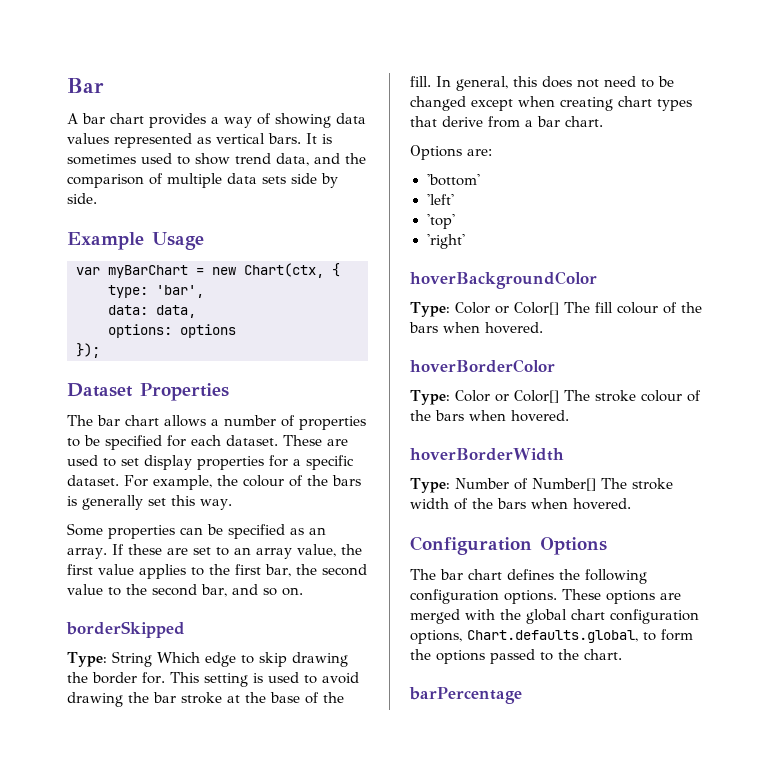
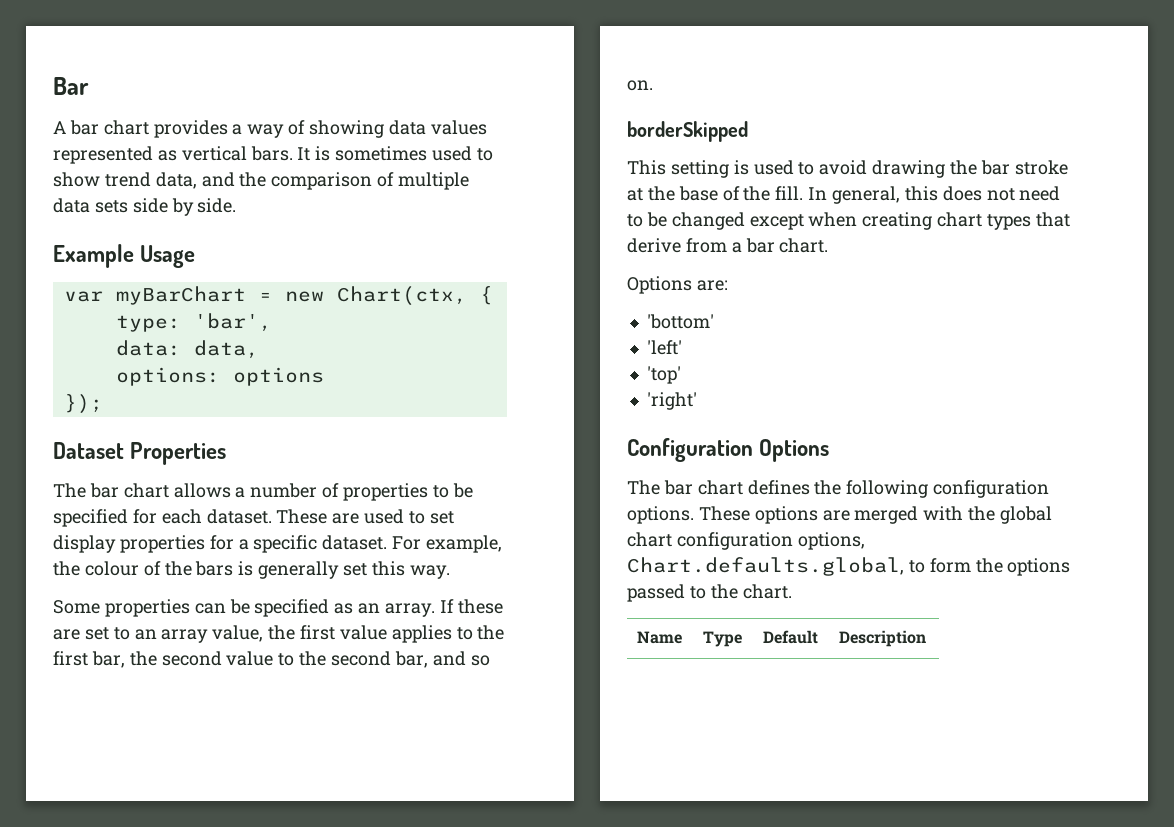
[67,651,348,667] [67,672,165,684] Type: String Which edge to skip drawing the border for. -> (748, 131) none
[410,271,597,289] [410,302,702,317] [409,322,543,334] [410,359,555,373] [410,390,701,405] [410,410,569,422] [410,448,564,461] [410,478,673,493] [410,498,631,510] // hoverBackgroundColor // Type: Color or Color[] The fill colour of the bars when hovered. // hoverBorderColor // Type: Color or Color[] The stroke colour of the bars when hovered. // hoverBorderWidth // Type: Number of Number[] The stroke width of the bars when hovered. -> (697, 401) none
[409,687,522,704] // barPercentage -> [637,631,683,644] [703,631,743,647] [763,630,819,644] [839,630,927,647] // Name | Type | Default | Description

